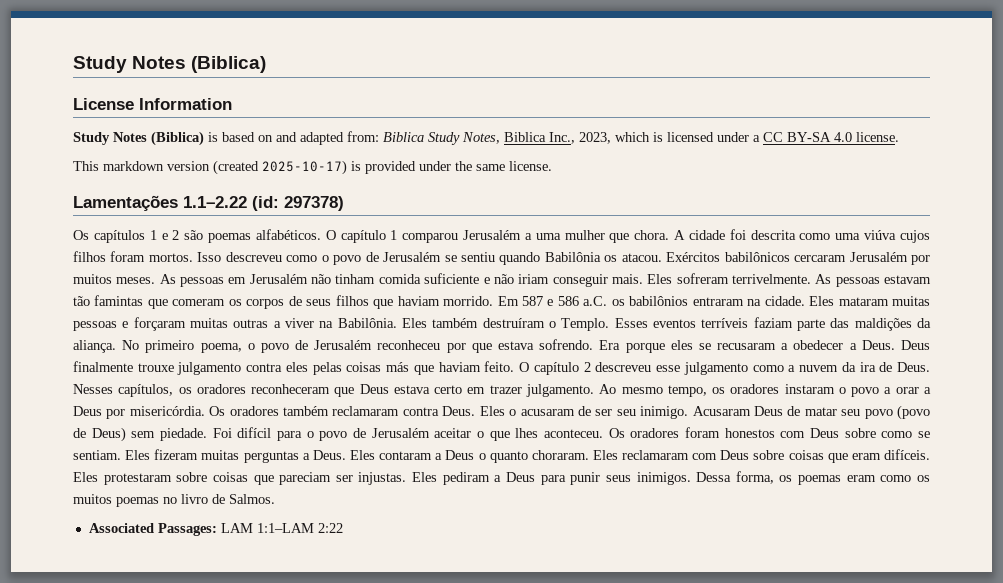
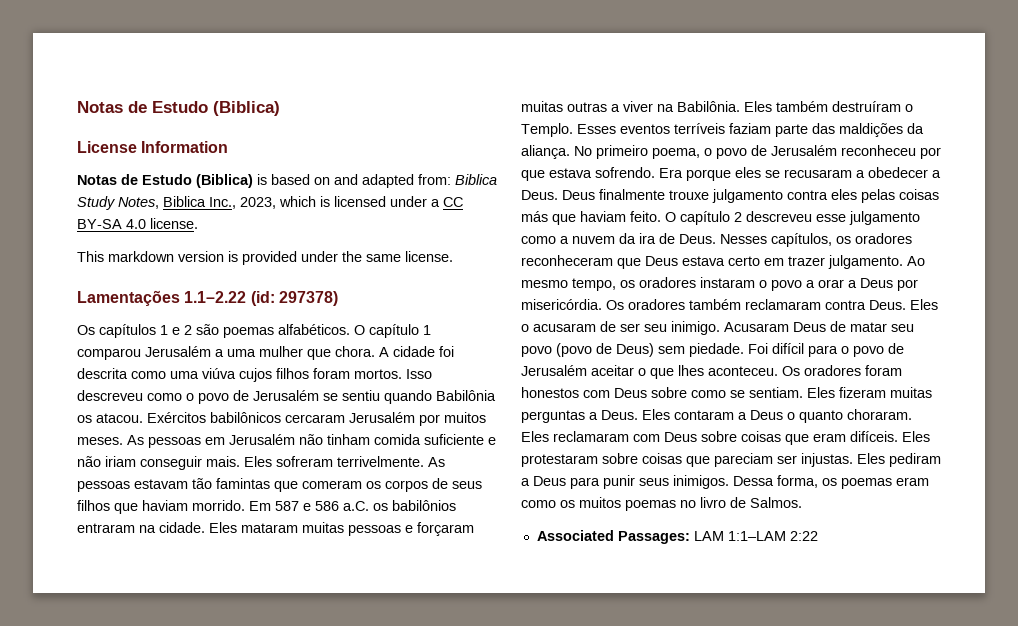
[73,56,187,73] Study Notes -> [77,101,208,113] Notas de Estudo
[73,132,147,145] Study Notes -> [77,174,192,185] Notas de Estudo
[213,160,347,175] (created 2025-10-17) -> (224, 256) none

